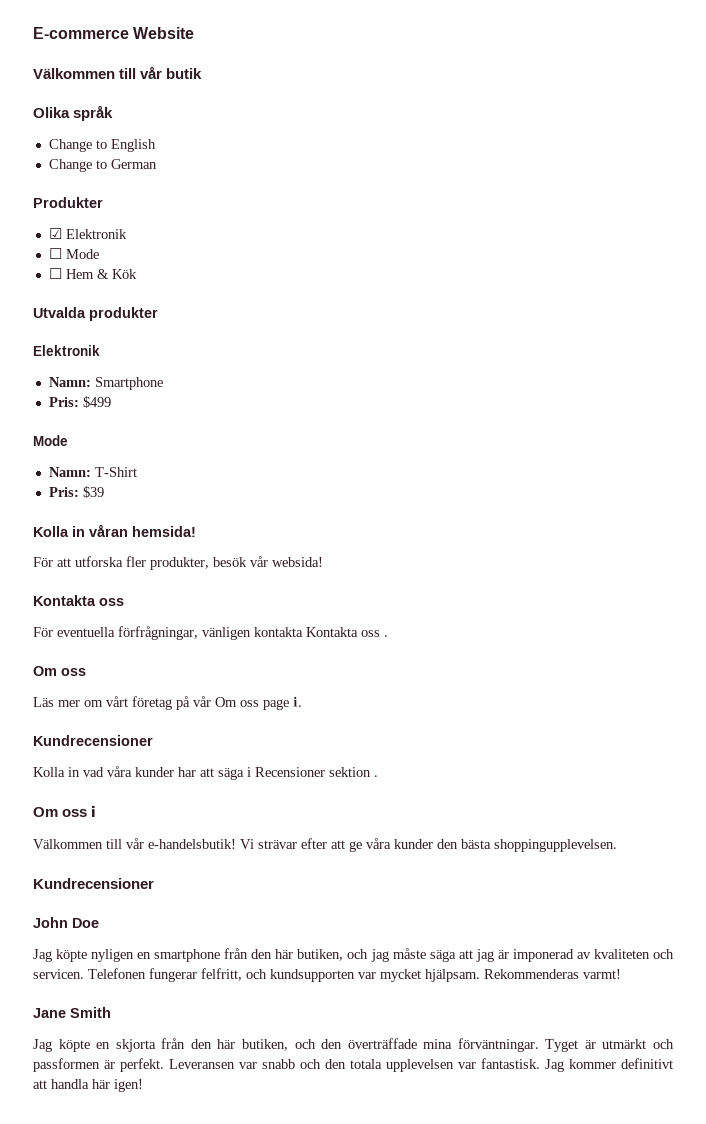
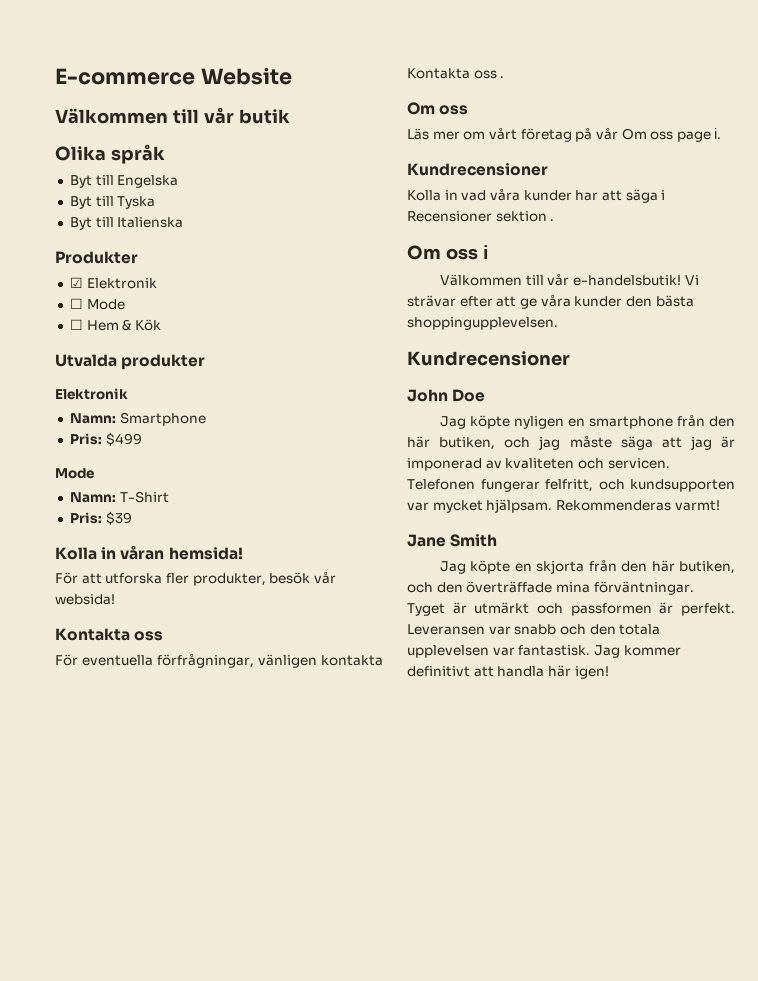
[48,139,156,152] [48,159,157,172] Change to English // Change to German -> [69,175,179,188] [69,196,156,209] [69,217,184,230] Byt till Engelska // Byt till Tyska // Byt till Italienska

